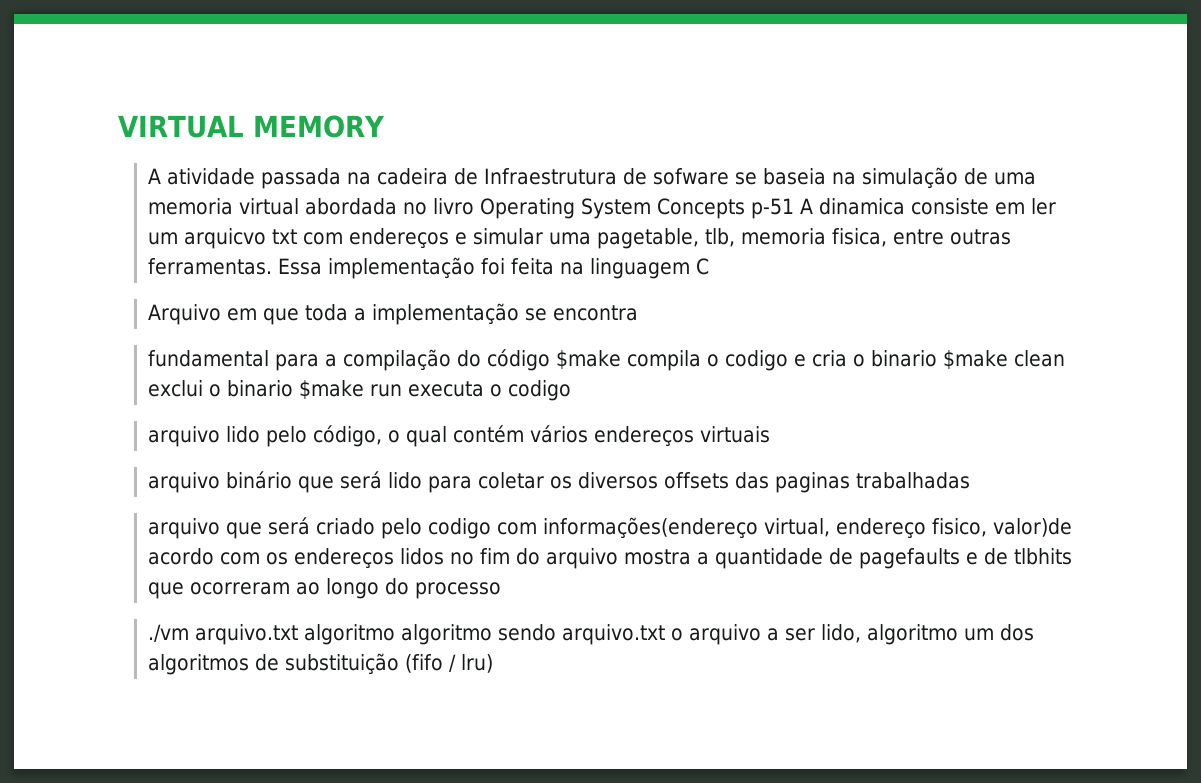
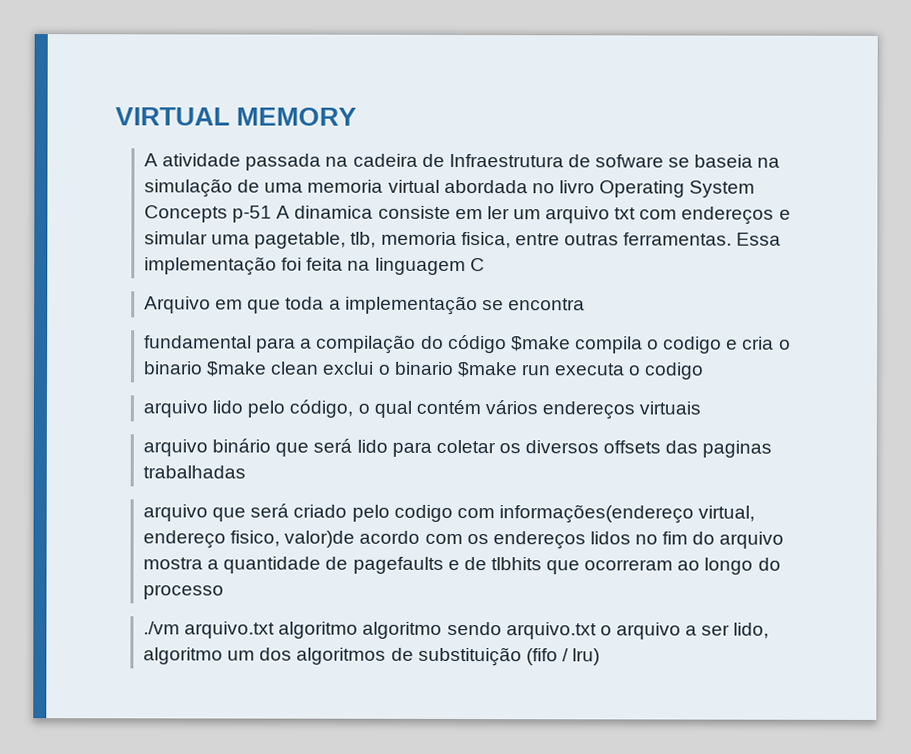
[184,228,267,249] arquicvo -> [545,206,611,224] arquivo

